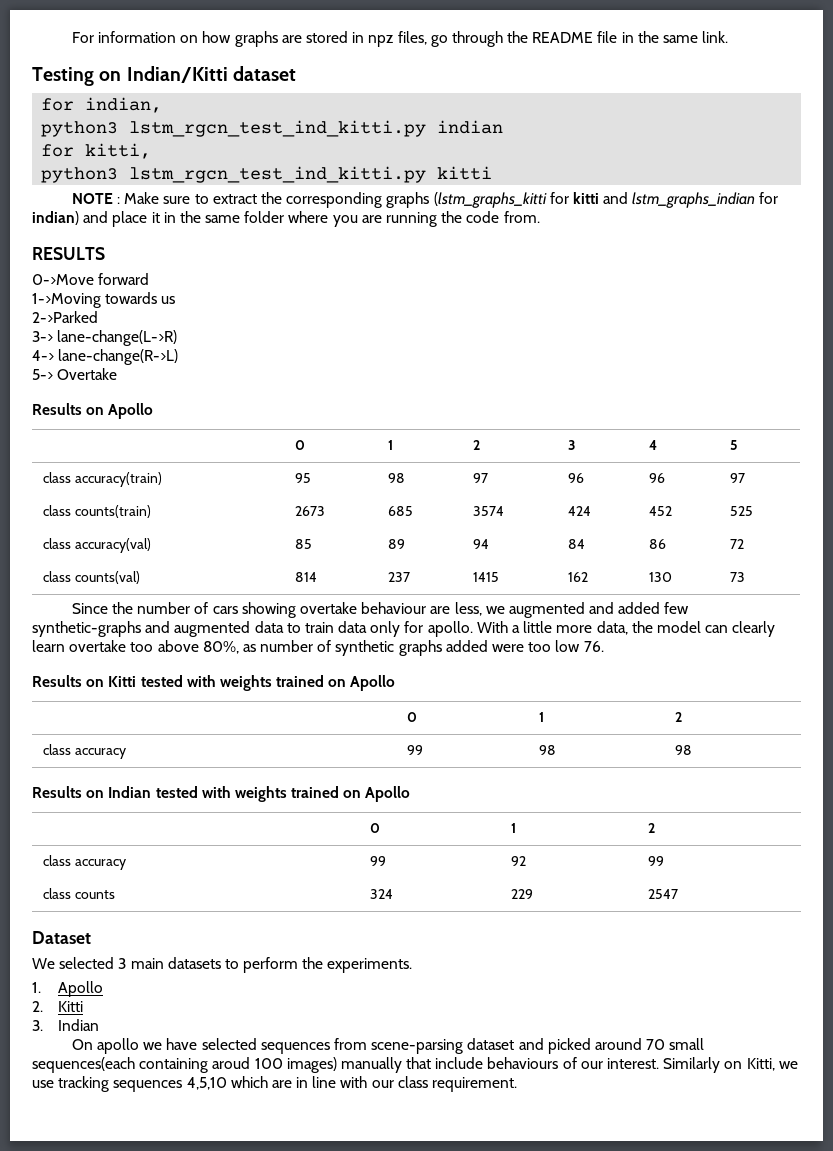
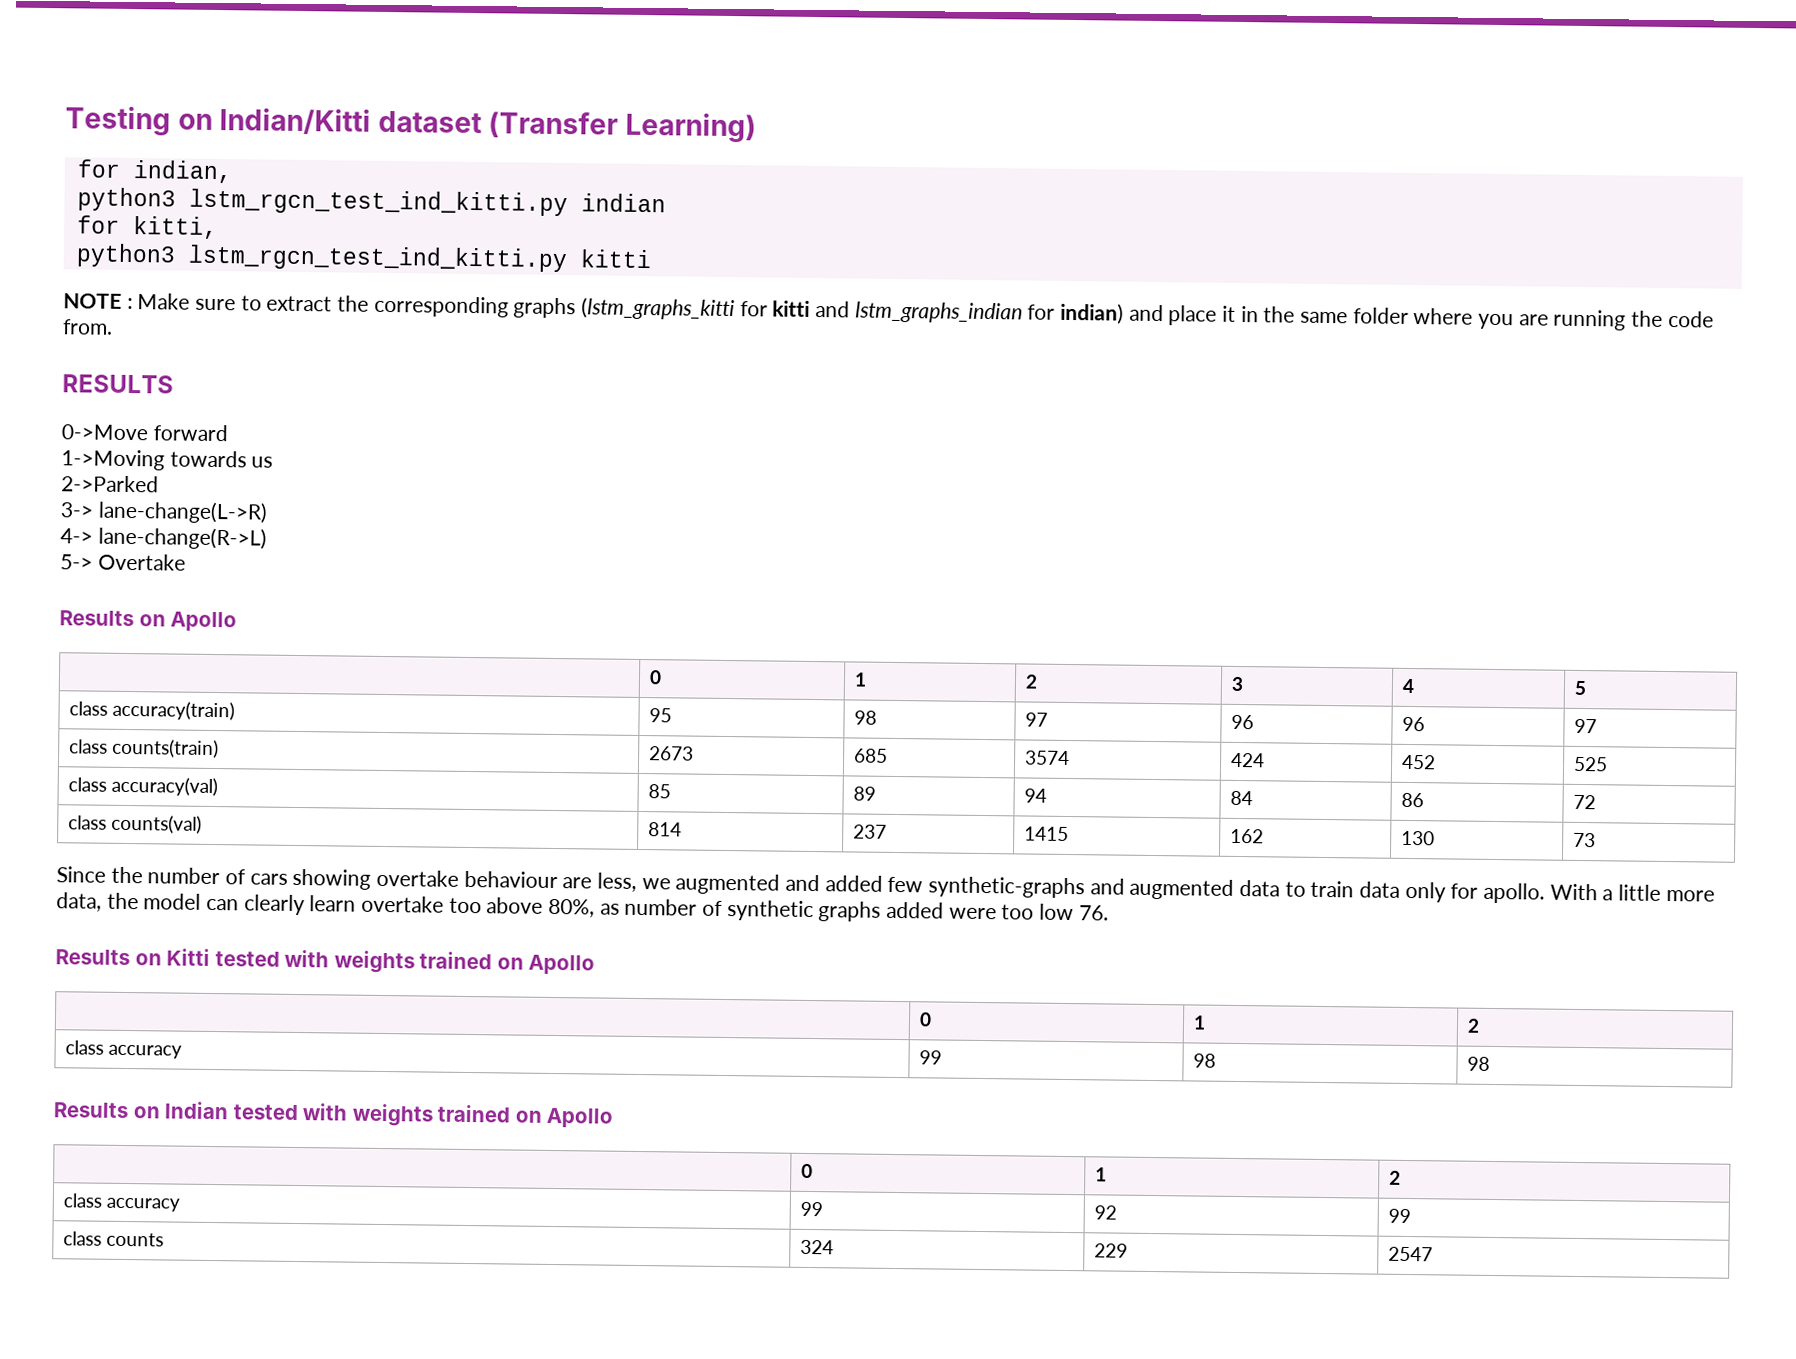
[71,31,729,47] For information on how graphs are stored in npz files, go through the README file in the same link. // -> (65, 120) none
(296, 73) none -> [488,111,757,143] (Transfer Learning)
[32,931,91,944] [32,957,413,973] [32,981,103,997] [32,1001,83,1012] [32,1019,99,1031] [71,1038,705,1054] [32,1057,798,1073] [32,1076,518,1092] // Dataset // We selected 3 main datasets to perform the experiments. // 1. Apollo // 2. Kitti // 3. Indian // On apollo we have selected sequences from scene-parsing dataset and picked around 70 small sequences(each containing aroud 100 images) manually that include behaviours of our interest. Similarly on Kitti, we use tracking sequences 4,5,10 which are in line with our class requirement. -> (1434, 1254) none

